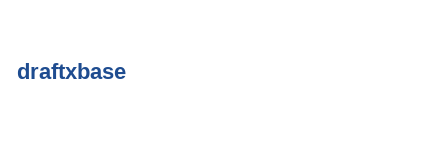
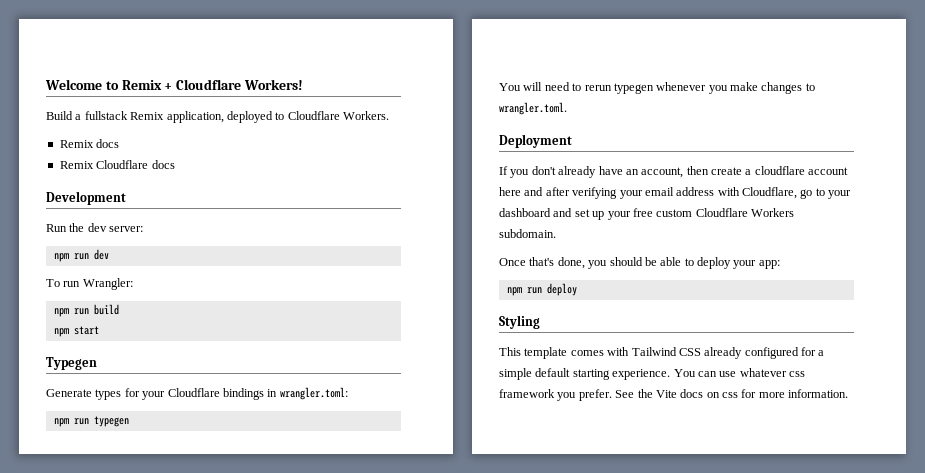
[17,63,126,79] draftxbase -> [45,79,303,90] [46,111,389,123] [59,139,120,148] [59,160,175,169] [46,191,126,205] [46,223,144,232] [53,249,109,262] [46,278,133,290] [53,304,119,317] [53,326,99,337] [46,357,97,370] [46,387,348,400] [53,416,129,427] [499,82,815,94] [499,102,567,115] [499,134,572,148] [499,166,849,178] [499,187,852,199] [499,208,794,220] [499,229,556,238] [499,257,780,269] [506,283,577,296] [499,315,540,329] [499,347,825,359] [499,368,805,380] [499,389,849,401] Welcome to Remix + Cloudflare Workers! // Build a fullstack Remix application, deployed to Cloudflare Workers. // Remix docs // Remix Cloudflare docs // Development // Run the dev server: // npm run dev // To run Wrangler: // npm run build // npm start // Typegen // Generate types for your Cloudflare bindings in wrangler.toml: // npm run typegen // You will need to rerun typegen whenever you make changes to wrangler.toml. // Deployment // If you don't already have an account, then create a cloudflare account here and after verifying your email address with Cloudflare, go to your dashboard and set up your free custom Cloudflare Workers subdomain. // Once that's done, you should be able to deploy your app: // npm run deploy // Styling // This template comes with Tailwind CSS already configured for a simple default starting experience. You can use whatever css framework you prefer. See the Vite docs on css for more information.

